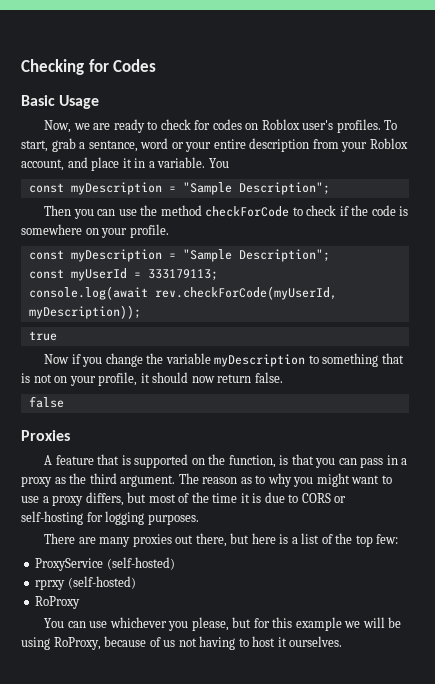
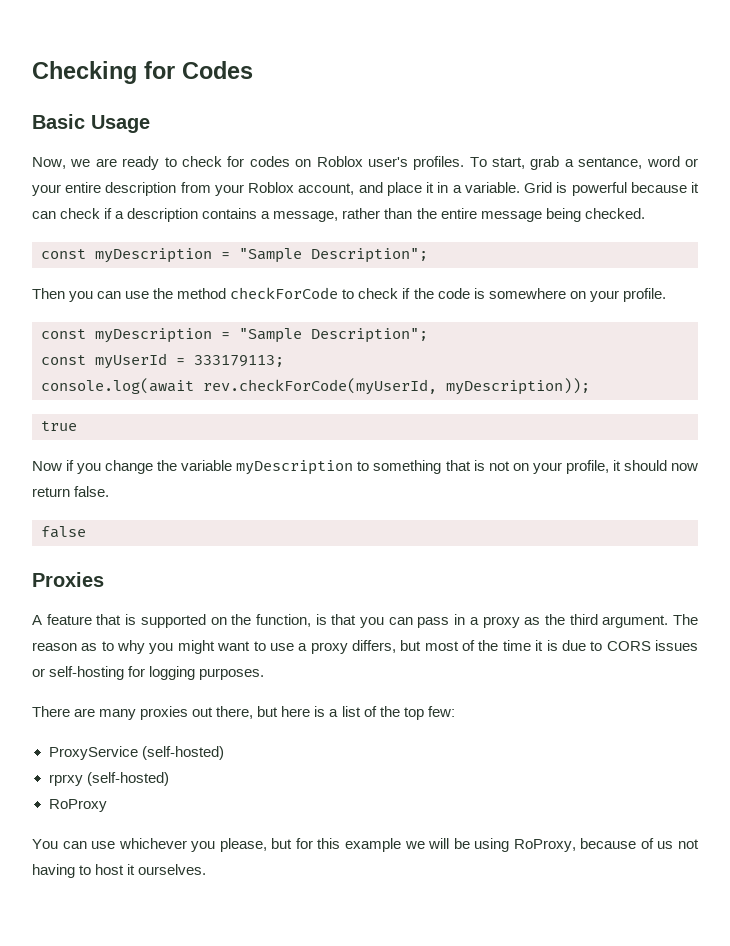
[208,158,229,168] You -> [524,182,700,196] [32,208,645,222] Grid is powerful because it can check if a description contains a message, rather than the entire message being checked.
(331, 498) none -> [655,640,699,651] issues

